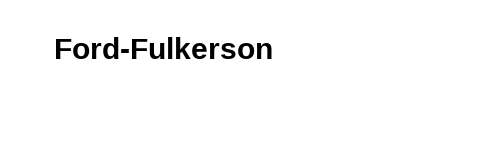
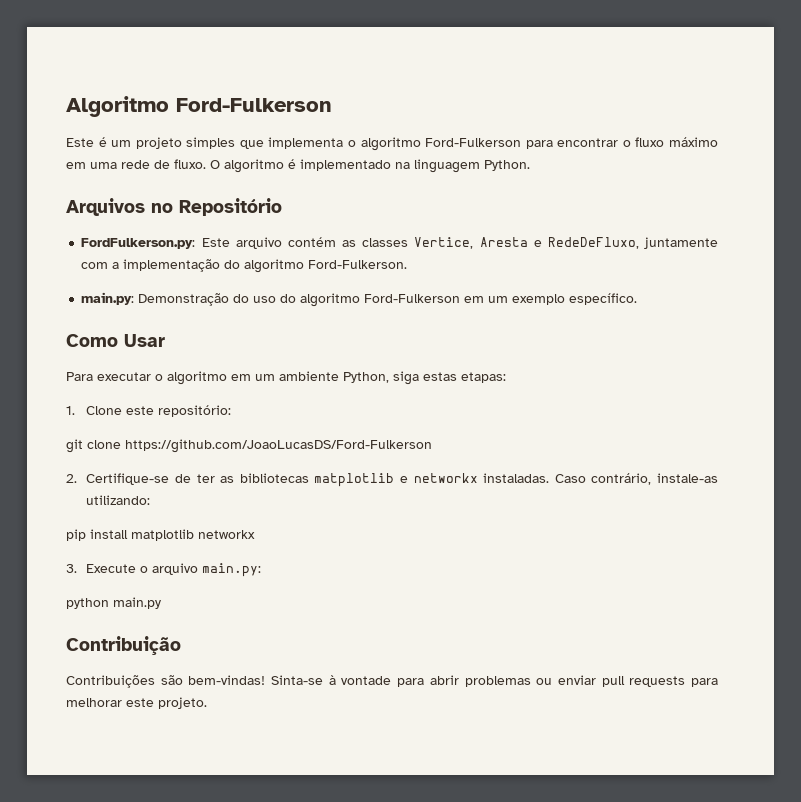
[54,37,273,59] Ford-Fulkerson -> [66,96,332,117] [66,137,718,151] [66,159,530,173] [66,198,282,216] [81,237,719,249] [81,259,408,273] [81,292,638,307] [66,334,165,347] [66,371,506,385] [66,405,232,417] [66,439,432,453] [66,473,718,487] [86,495,151,505] [66,529,255,541] [66,563,262,577] [66,597,161,609] [66,636,181,655] [66,675,719,688] [66,697,207,709] Algoritmo Ford-Fulkerson // Este é um projeto simples que implementa o algoritmo Ford-Fulkerson para encontrar o fluxo máximo em uma rede de fluxo. O algoritmo é implementado na linguagem Python. // Arquivos no Repositório // FordFulkerson.py: Este arquivo contém as classes Vertice, Aresta e RedeDeFluxo, juntamente com a implementação do algoritmo Ford-Fulkerson. // main.py: Demonstração do uso do algoritmo Ford-Fulkerson em um exemplo específico. // Como Usar // Para executar o algoritmo em um ambiente Python, siga estas etapas: // 1. Clone este repositório: // git clone https://github.com/JoaoLucasDS/Ford-Fulkerson // 2. Certifique-se de ter as bibliotecas matplotlib e networkx instaladas. Caso contrário, instale-as utilizando: // pip install matplotlib networkx // 3. Execute o arquivo main.py: // python main.py // Contribuição // Contribuições são bem-vindas! Sinta-se à vontade para abrir problemas ou enviar pull requests para melhorar este projeto.

